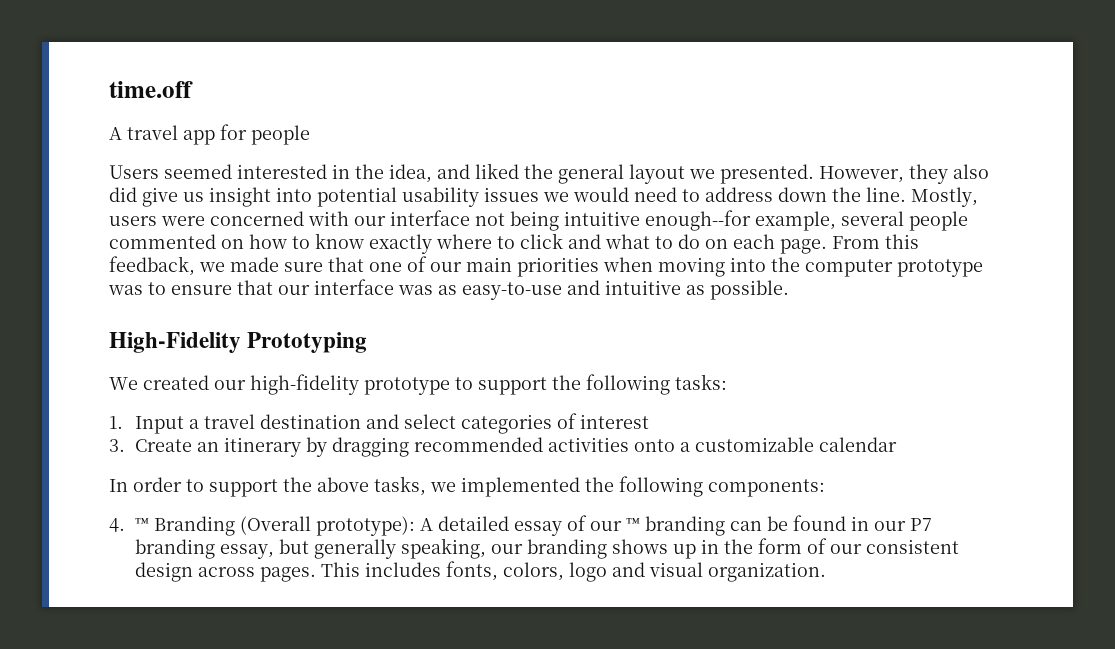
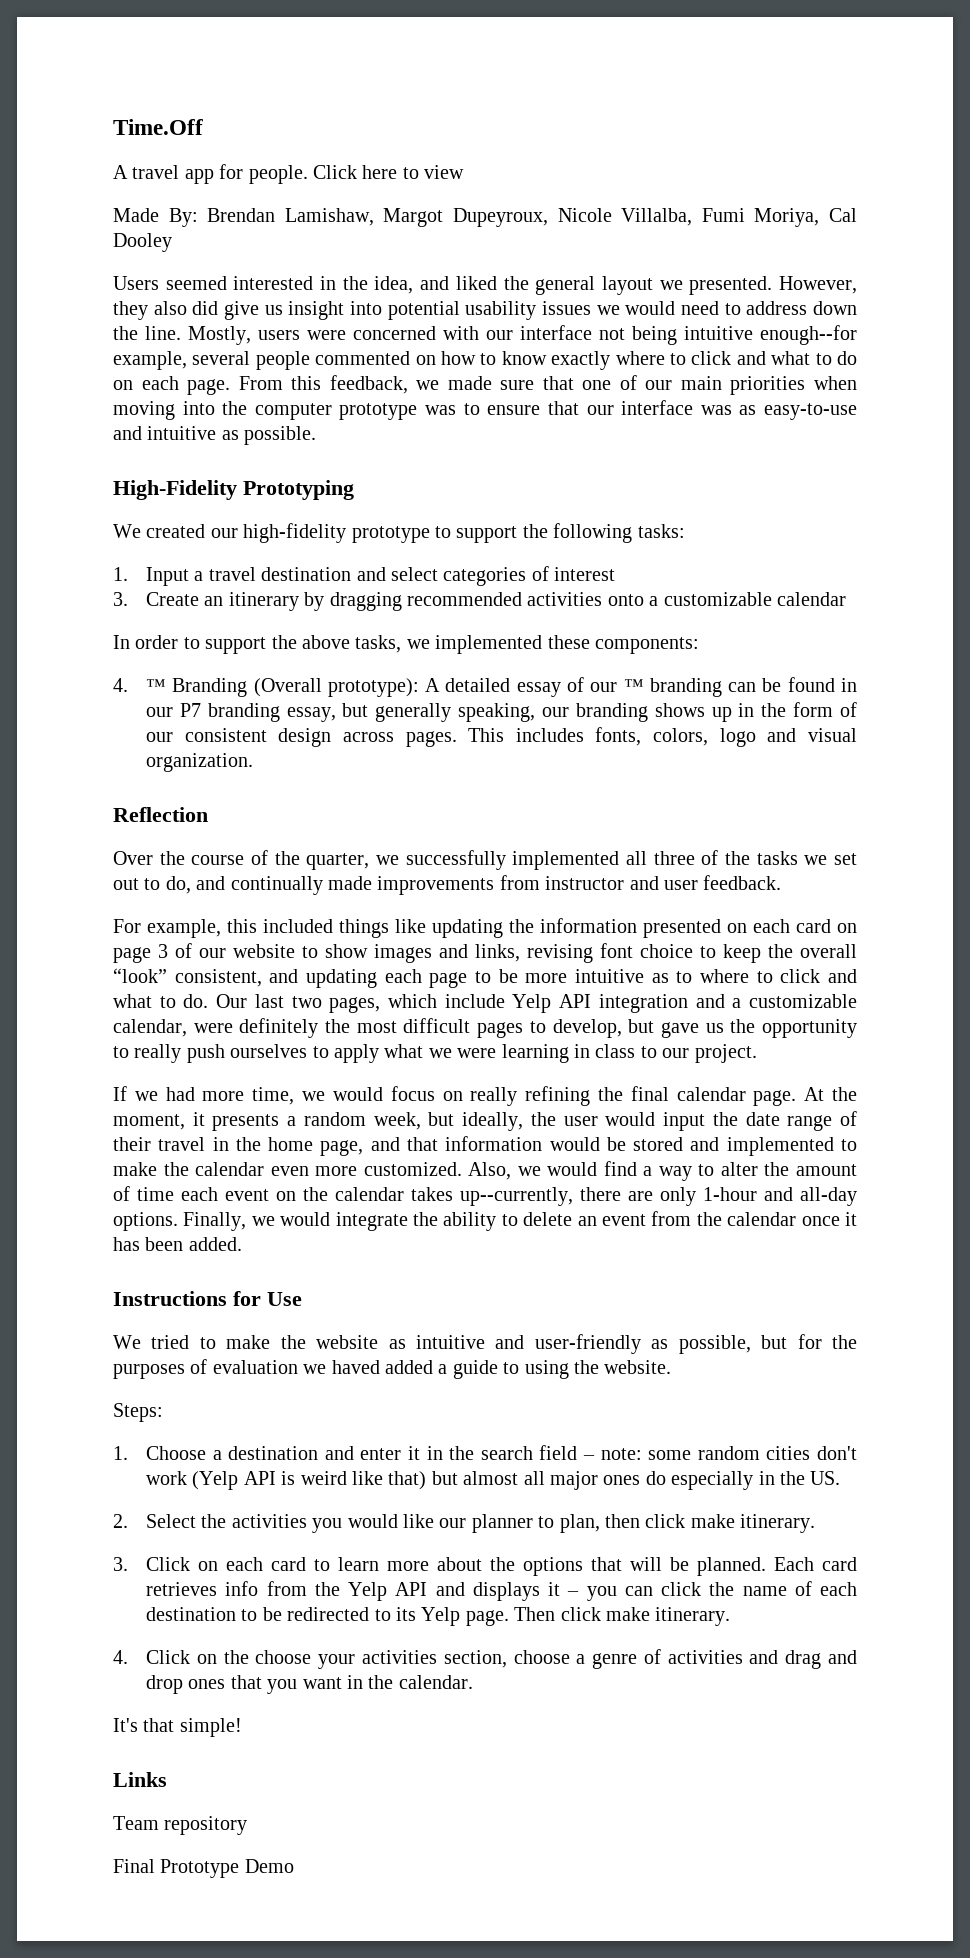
[109,81,193,98] time.off -> [113,119,203,135] Time.Off
[251,125,310,145] people -> [248,165,465,184] [113,208,858,227] [113,233,172,252] people. Click here to view // Made By: Brendan Lamishaw, Margot Dupeyroux, Nicole Villalba, Fumi Moriya, Cal Dooley
[585,476,703,497] the following -> [547,635,590,649] these
(827, 572) none -> [113,807,208,822] [113,850,857,870] [113,875,782,895] [113,918,857,938] [113,943,857,963] [113,968,857,988] [113,994,857,1013] [113,1018,858,1038] [113,1044,757,1063] [113,1086,857,1106] [113,1111,858,1131] [113,1136,858,1156] [113,1161,857,1181] [113,1186,857,1206] [113,1211,857,1231] [113,1237,242,1251] [113,1291,302,1306] [113,1334,858,1354] [113,1359,672,1379] [113,1403,163,1422] [113,1445,857,1460] [146,1471,841,1490] [113,1514,816,1533] [113,1557,858,1576] [146,1581,858,1601] [146,1607,731,1626] [113,1649,857,1669] [146,1675,473,1694] [113,1718,242,1737] [113,1772,167,1787] [113,1816,248,1835] [113,1859,294,1878] // Reflection // Over the course of the quarter, we successfully implemented all three of the tasks we set out to do, and continually made improvements from instructor and user feedback. // For example, this included things like updating the information presented on each card on page 3 of our website to show images and links, revising font choice to keep the overall “look” consistent, and updating each page to be more intuitive as to where to click and what to do. Our last two pages, which include Yelp API integration and a customizable calendar, were definitely the most difficult pages to develop, but gave us the opportunity to really push ourselves to apply what we were learning in class to our project. // If we had more time, we would focus on really refining the final calendar page. At the moment, it presents a random week, but ideally, the user would input the date range of their travel in the home page, and that information would be stored and implemented to make the calendar even more customized. Also, we would find a way to alter the amount of time each event on the calendar takes up--currently, there are only 1-hour and all-day options. Finally, we would integrate the ability to delete an event from the calendar once it has been added. // Instructions for Use // We tried to make the website as intuitive and user-friendly as possible, but for the purposes of evaluation we haved added a guide to using the website. // Steps: // 1. Choose a destination and enter it in the search field – note: some random cities don't work (Yelp API is weird like that) but almost all major ones do especially in the US. // 2. Select the activities you would like our planner to plan, then click make itinerary. // 3. Click on each card to learn more about the options that will be planned. Each card retrieves info from the Yelp API and displays it – you can click the name of each destination to be redirected to its Yelp page. Then click make itinerary. // 4. Click on the choose your activities section, choose a genre of activities and drag and drop ones that you want in the calendar. // It's that simple! // Links // Team repository // Final Prototype Demo

